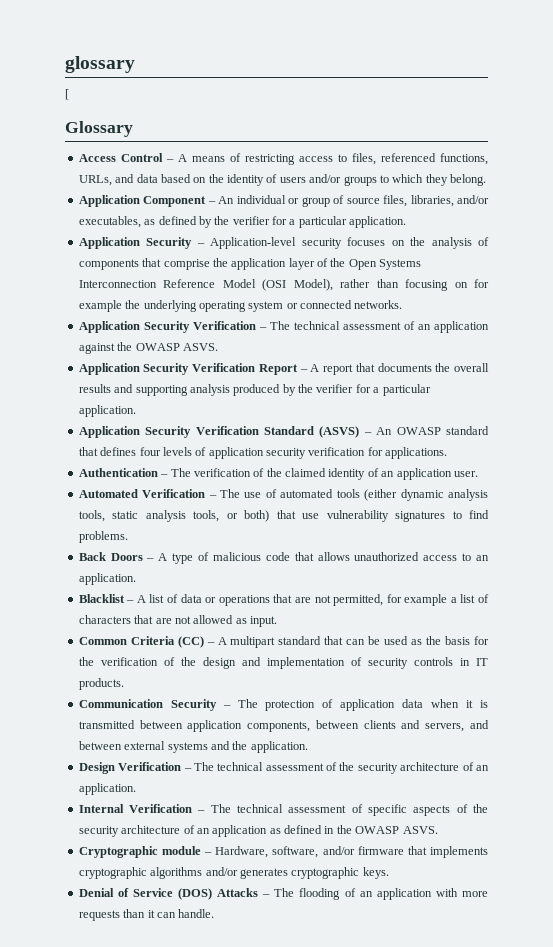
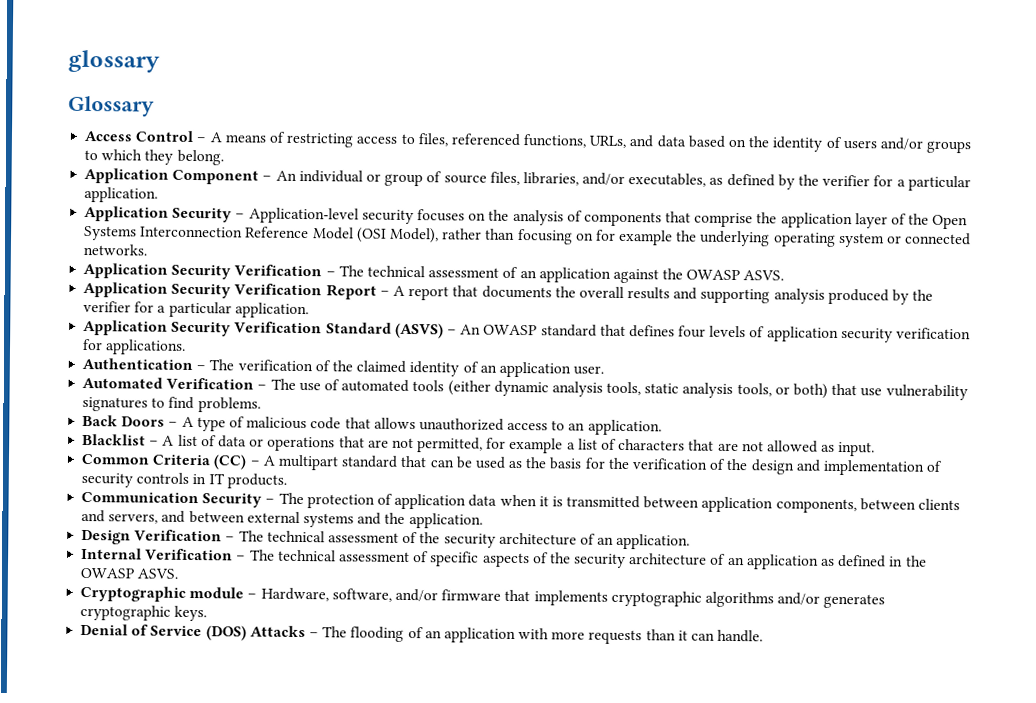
[65,89,69,100] // [ -> (160, 61) none

